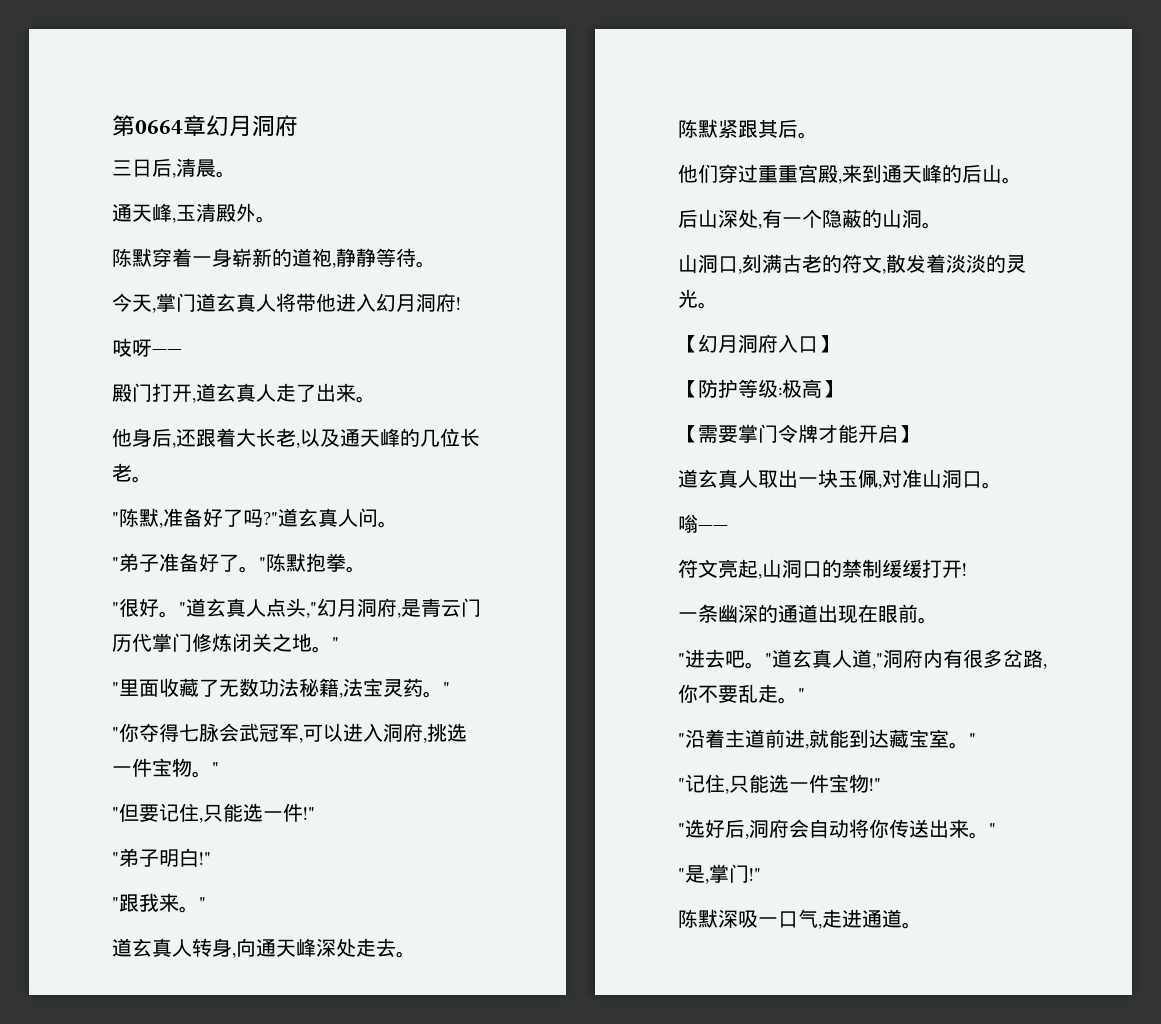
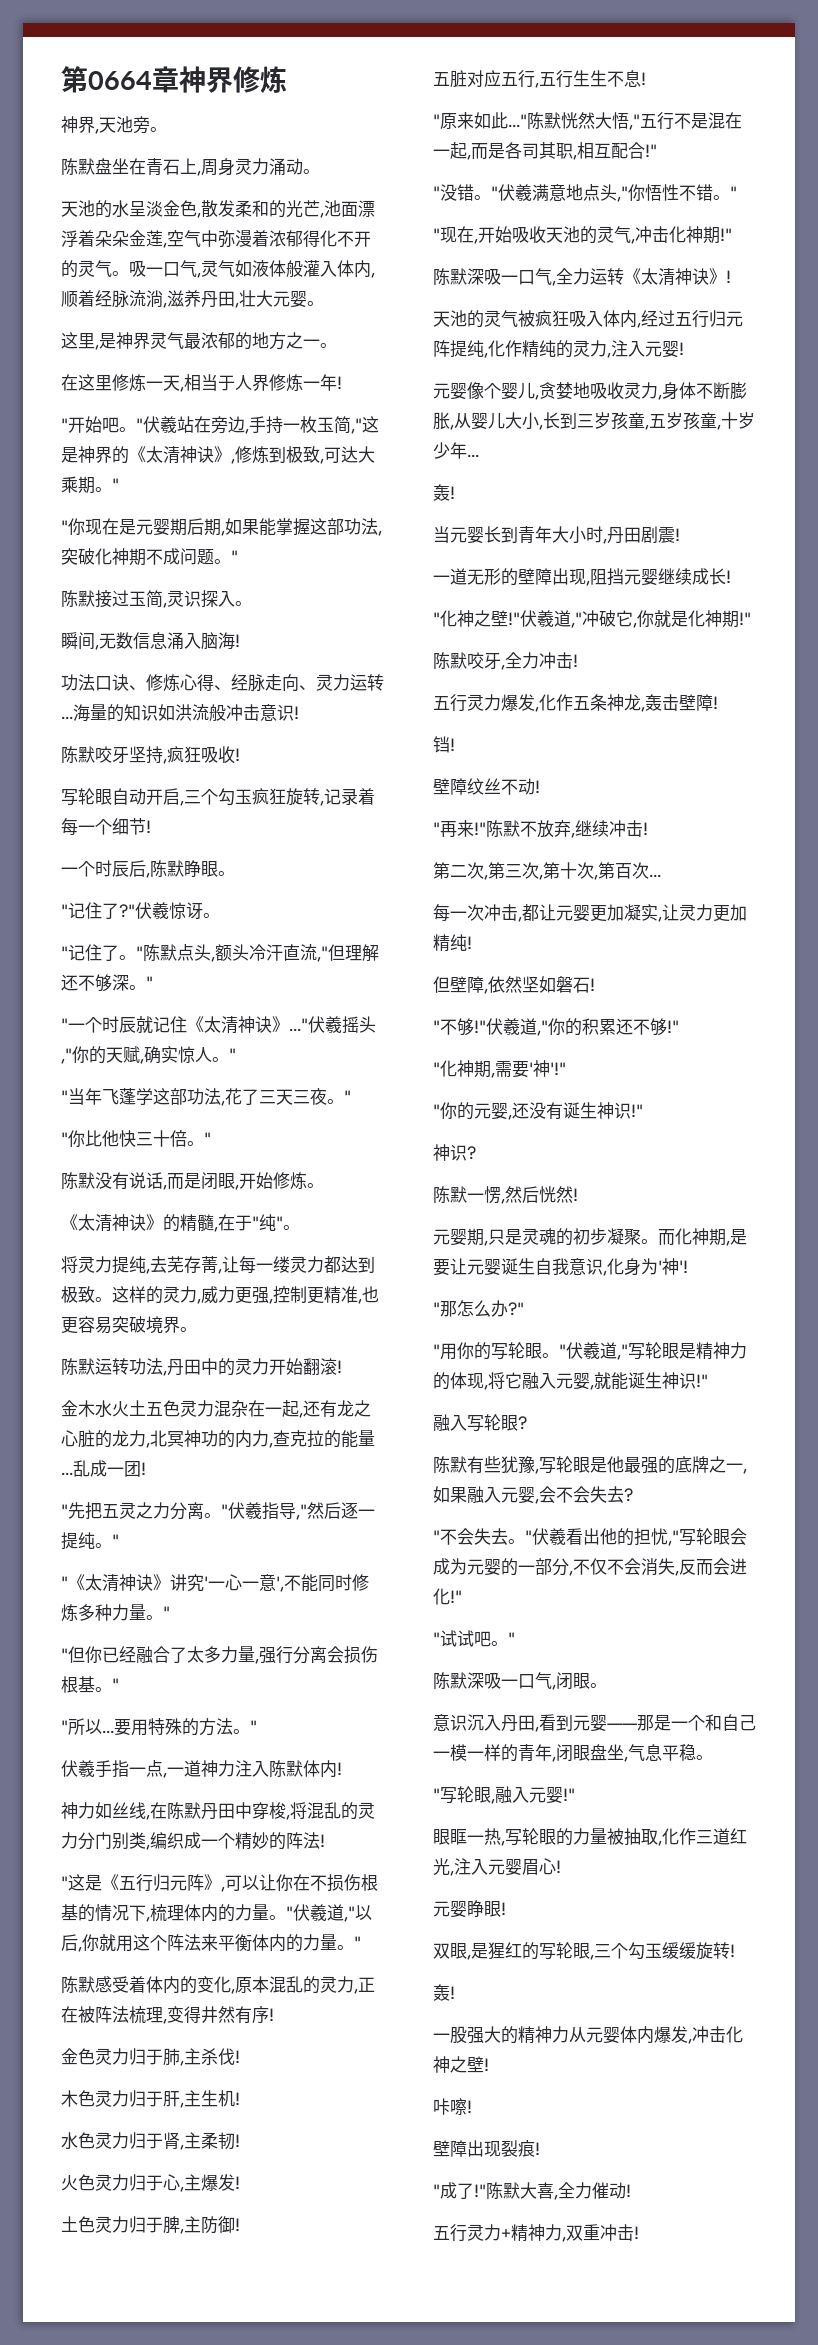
[206,115,298,137] [112,158,236,178] [112,203,276,223] [112,248,436,268] [112,293,461,313] [112,338,182,357] [112,383,376,403] [112,428,480,448] [112,463,152,483] [112,508,398,528] [112,553,219,572] 幻月洞府 // 三日后,清晨。 // 通天峰,玉清殿外。 // 陈默穿着一身崭新的道袍,静静等待。 // 今天,掌门道玄真人将带他进入幻月洞府! // 吱呀—— // 殿门打开,道玄真人走了出来。 // 他身后,还跟着大长老,以及通天峰的几位长老。 // "陈默,准备好了吗?"道玄真人问。 // "弟子准备好 -> [179,66,287,93] [61,116,167,134] [61,158,320,176] [61,200,375,218] [61,230,371,248] [61,260,375,278] [61,290,324,308] [61,332,337,350] [61,374,342,392] [61,416,379,434] [61,446,375,464] [61,476,119,494] [61,518,382,536] [61,548,238,566] [61,590,252,608] [61,632,240,650] [61,674,384,692] [61,704,299,722] [61,746,240,764] [61,788,375,806] [61,818,151,835] [61,860,235,878] [61,902,220,919] [61,944,102,961] 神界修炼 // 神界,天池旁。 // 陈默盘坐在青石上,周身灵力涌动。 // 天池的水呈淡金色,散发柔和的光芒,池面漂浮着朵朵金莲,空气中弥漫着浓郁得化不开的灵气。吸一口气,灵气如液体般灌入体内,顺着经脉流淌,滋养丹田,壮大元婴。 // 这里,是神界灵气最浓郁的地方之一。 // 在这里修炼一天,相当于人界修炼一年! // "开始吧。"伏羲站在旁边,手持一枚玉简,"这是神界的《太清神诀》,修炼到极致,可达大乘期。" // "你现在是元婴期后期,如果能掌握这部功法,突破化神期不成问题。" // 陈默接过玉简,灵识探入。 // 瞬间,无数信息涌入脑海! // 功法口诀、修炼心得、经脉走向、灵力运转...海量的知识如洪流般冲击意识! // 陈默咬牙坚持,疯狂吸收! // 写轮眼自动开启,三个勾玉疯狂旋转,记录着每一个细节! // 一个时辰后,陈默睁眼。 // "记住了?"伏羲惊讶。 // "记住
[306,553,366,573] [112,598,481,618] [112,633,339,653] [112,678,450,698] [112,723,467,743] [112,758,219,778] [112,803,315,823] [112,848,211,867] [112,893,206,913] [112,938,416,958] [678,119,818,139] [678,164,1022,184] [678,209,942,229] [678,254,1026,274] [678,289,718,309] [678,334,838,353] [678,379,842,398] [678,424,918,443] [678,469,1002,489] [678,514,728,533] [678,559,967,579] [678,604,938,624] [678,649,1047,669] [678,684,805,704] [678,729,976,749] [678,774,881,794] [678,819,996,839] [678,864,749,884] 抱拳。 // "很好。"道玄真人点头,"幻月洞府,是青云门历代掌门修炼闭关之地。" // "里面收藏了无数功法秘籍,法宝灵药。" // "你夺得七脉会武冠军,可以进入洞府,挑选一件宝物。" // "但要记住,只能选一件!" // "弟子明白!" // "跟我来。" // 道玄真人转身,向通天峰深处走去。 // 陈默紧跟其后。 // 他们穿过重重宫殿,来到通天峰的后山。 // 后山深处,有一个隐蔽的山洞。 // 山洞口,刻满古老的符文,散发着淡淡的灵光。 // 【幻月洞府入口】 // 【防护等级:极高】 // 【需要掌门令牌才能开启】 // 道玄真人取出一块玉佩,对准山洞口。 // 嗡—— // 符文亮起,山洞口的禁制缓缓打开! // 一条幽深的通道出现在眼前。 // "进去吧。"道玄真人道,"洞府内有很多岔路,你不要乱走。" // "沿着主道前进,就能到达藏宝室。" // "记住,只能选一件宝物!" // "选好后,洞府会自动将你传送出来。" // "是,掌门 -> [177,944,379,962] [61,974,153,992] [61,1016,376,1034] [61,1046,236,1064] [61,1088,351,1106] [61,1130,211,1147] [61,1172,324,1190] [61,1214,300,1232] [61,1256,375,1274] [61,1286,379,1304] [61,1316,197,1334] [61,1358,342,1376] [61,1400,371,1418] [61,1430,375,1448] [61,1460,146,1477] [61,1502,375,1520] [61,1532,119,1550] [61,1574,369,1592] [61,1604,170,1622] [61,1646,378,1664] [61,1676,119,1693] [61,1718,257,1736] [61,1760,342,1778] [61,1802,375,1820] [61,1832,325,1850] [61,1874,378,1892] [61,1904,372,1922] [61,1934,361,1952] [61,1976,375,1994] [61,2006,274,2024] [61,2048,240,2066] [61,2090,240,2108] [61,2132,240,2150] [61,2174,240,2192] [61,2216,240,2234] [433,70,646,88] [433,112,742,130] [433,142,657,160] [433,184,737,202] [433,226,720,244] 点头,额头冷汗直流,"但理解还不够深。" // "一个时辰就记住《太清神诀》..."伏羲摇头,"你的天赋,确实惊人。" // "当年飞蓬学这部功法,花了三天三夜。" // "你比他快三十倍。" // 陈默没有说话,而是闭眼,开始修炼。 // 《太清神诀》的精髓,在于"纯"。 // 将灵力提纯,去芜存菁,让每一缕灵力都达到极致。这样的灵力,威力更强,控制更精准,也更容易突破境界。 // 陈默运转功法,丹田中的灵力开始翻滚! // 金木水火土五色灵力混杂在一起,还有龙之心脏的龙力,北冥神功的内力,查克拉的能量...乱成一团! // "先把五灵之力分离。"伏羲指导,"然后逐一提纯。" // "《太清神诀》讲究'一心一意',不能同时修炼多种力量。" // "但你已经融合了太多力量,强行分离会损伤根基。" // "所以...要用特殊的方法。" // 伏羲手指一点,一道神力注入陈默体内! // 神力如丝线,在陈默丹田中穿梭,将混乱的灵力分门别类,编织成一个精妙的阵法! // "这是《五行归元阵》,可以让你在不损伤根基的情况下,梳理体内的力量。"伏羲道,"以后,你就用这个阵法来平衡体内的力量。" // 陈默感受着体内的变化,原本混乱的灵力,正在被阵法梳理,变得井然有序! // 金色灵力归于肺,主杀伐! // 木色灵力归于肝,主生机! // 水色灵力归于肾,主柔韧! // 火色灵力归于心,主爆发! // 土色灵力归于脾,主防御! // 五脏对应五行,五行生生不息! // "原来如此..."陈默恍然大悟,"五行不是混在一起,而是各司其职,相互配合!" // "没错。"伏羲满意地点头,"你悟性不错。" // "现在,开始吸收天池的灵气,冲击化神期
[822,909,922,929] 走进通道。 -> [556,268,731,286] [433,310,743,328] [433,340,684,358] [433,382,747,400] [433,412,755,430] [433,442,479,459] [433,484,455,501] [433,526,680,544] [433,568,731,586] [433,610,751,628] [433,652,578,670] [433,694,718,712] [433,736,455,753] [433,778,540,795] [433,820,648,838] [433,862,661,880] [433,904,747,922] [433,934,472,951] [433,976,595,994] [433,1018,679,1036] [433,1060,566,1078] [433,1102,643,1120] [433,1144,476,1161] [433,1186,578,1204] [433,1228,747,1246] [433,1258,688,1276] [433,1300,524,1317] [433,1342,747,1360] [433,1372,708,1390] [433,1414,527,1432] [433,1456,747,1474] [433,1486,633,1504] [433,1528,747,1546] [433,1558,747,1576] [433,1588,462,1605] [433,1630,515,1647] [433,1672,607,1690] [433,1714,756,1732] [433,1744,713,1762] [433,1786,575,1804] [433,1828,747,1846] [433,1858,561,1876] [433,1900,506,1918] [433,1942,735,1960] [433,1984,455,2001] [433,2026,743,2044] [433,2056,489,2073] [433,2098,472,2115] [433,2140,540,2157] [433,2182,631,2200] [433,2224,639,2242] 全力运转《太清神诀》! // 天池的灵气被疯狂吸入体内,经过五行归元阵提纯,化作精纯的灵力,注入元婴! // 元婴像个婴儿,贪婪地吸收灵力,身体不断膨胀,从婴儿大小,长到三岁孩童,五岁孩童,十岁少年... // 轰! // 当元婴长到青年大小时,丹田剧震! // 一道无形的壁障出现,阻挡元婴继续成长! // "化神之壁!"伏羲道,"冲破它,你就是化神期!" // 陈默咬牙,全力冲击! // 五行灵力爆发,化作五条神龙,轰击壁障! // 铛! // 壁障纹丝不动! // "再来!"陈默不放弃,继续冲击! // 第二次,第三次,第十次,第百次... // 每一次冲击,都让元婴更加凝实,让灵力更加精纯! // 但壁障,依然坚如磐石! // "不够!"伏羲道,"你的积累还不够!" // "化神期,需要'神'!" // "你的元婴,还没有诞生神识!" // 神识? // 陈默一愣,然后恍然! // 元婴期,只是灵魂的初步凝聚。而化神期,是要让元婴诞生自我意识,化身为'神'! // "那怎么办?" // "用你的写轮眼。"伏羲道,"写轮眼是精神力的体现,将它融入元婴,就能诞生神识!" // 融入写轮眼? // 陈默有些犹豫,写轮眼是他最强的底牌之一,如果融入元婴,会不会失去? // "不会失去。"伏羲看出他的担忧,"写轮眼会成为元婴的一部分,不仅不会消失,反而会进化!" // "试试吧。" // 陈默深吸一口气,闭眼。 // 意识沉入丹田,看到元婴——那是一个和自己一模一样的青年,闭眼盘坐,气息平稳。 // "写轮眼,融入元婴!" // 眼眶一热,写轮眼的力量被抽取,化作三道红光,注入元婴眉心! // 元婴睁眼! // 双眼,是猩红的写轮眼,三个勾玉缓缓旋转! // 轰! // 一股强大的精神力从元婴体内爆发,冲击化神之壁! // 咔嚓! // 壁障出现裂痕! // "成了!"陈默大喜,全力催动! // 五行灵力+精神力,双重冲击!

